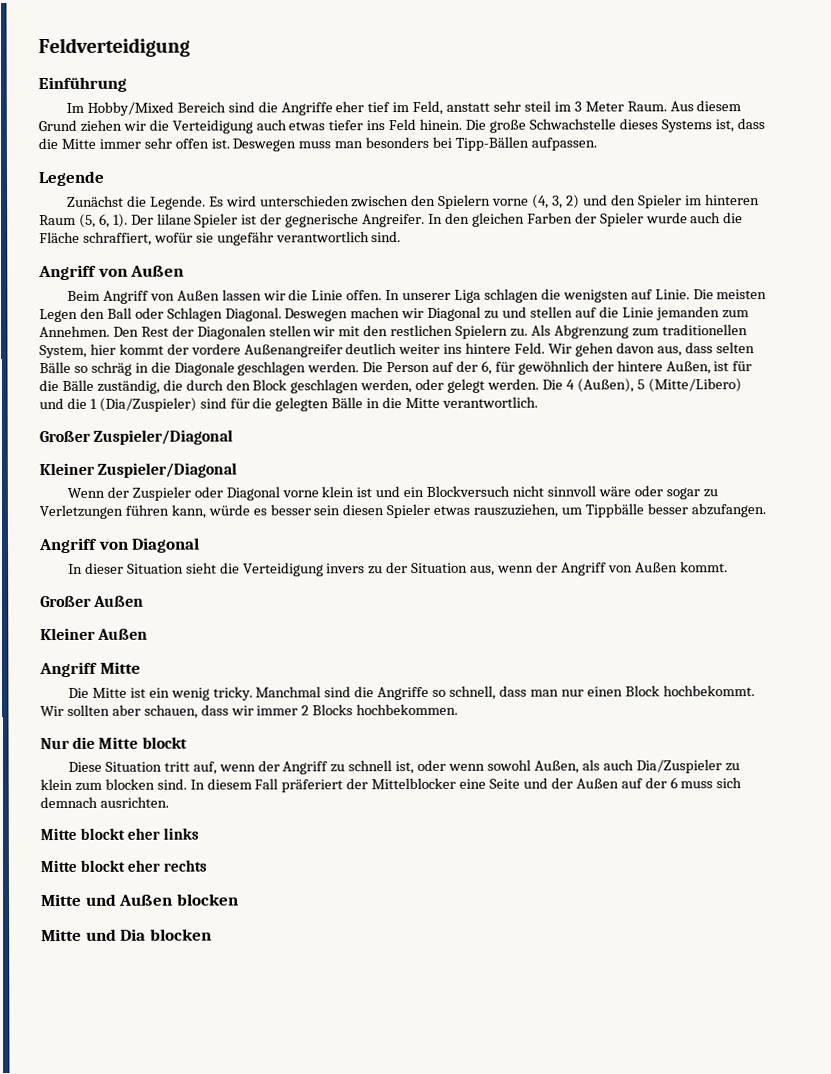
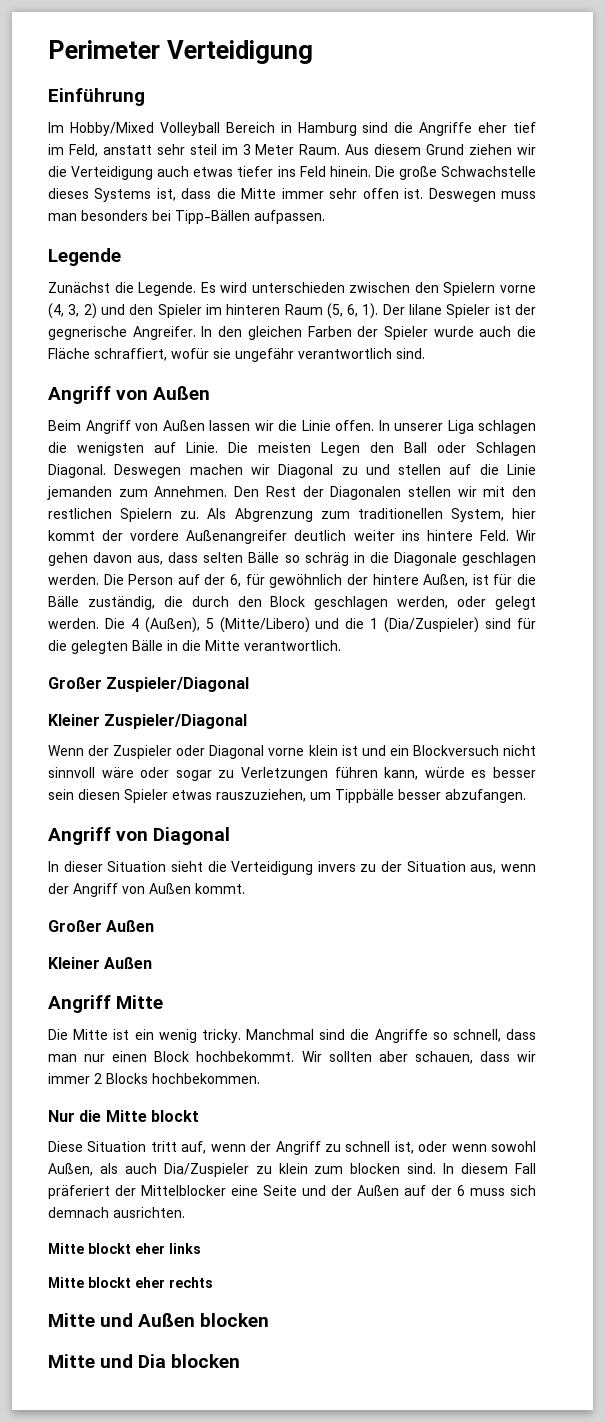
[38,37,190,58] Feldverteidigung -> [48,40,313,64] Perimeter Verteidigung
[176,101,226,113] Bereich -> [159,122,357,136] Volleyball Bereich in Hamburg

